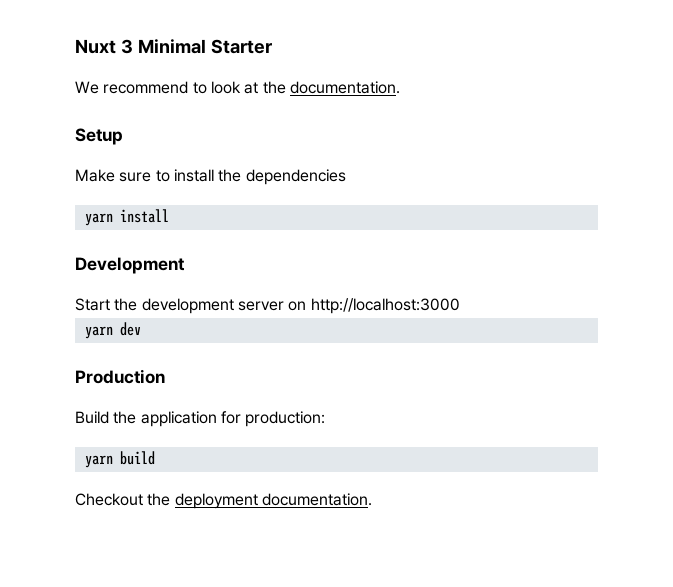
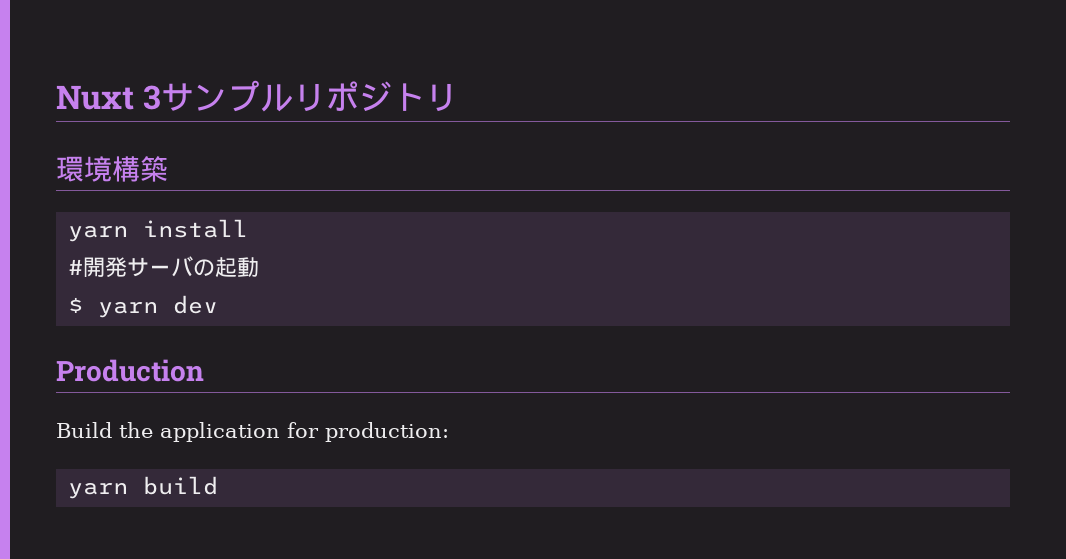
[137,39,272,54] [75,81,400,94] [75,128,123,145] [75,169,346,185] [84,209,169,226] [75,257,185,274] [75,298,460,314] Minimal Starter // We recommend to look at the documentation. // Setup // Make sure to install the dependencies // yarn install // Development // Start the development server on http://localhost:3000 // -> [160,80,458,112] [56,156,168,182] [68,219,249,242] [68,256,260,278] [68,297,84,313] サンプルリポジトリ // 環境構築 // yarn install // #開発サーバの起動 // $
[75,493,372,509] // Checkout the deployment documentation. -> (219, 485) none

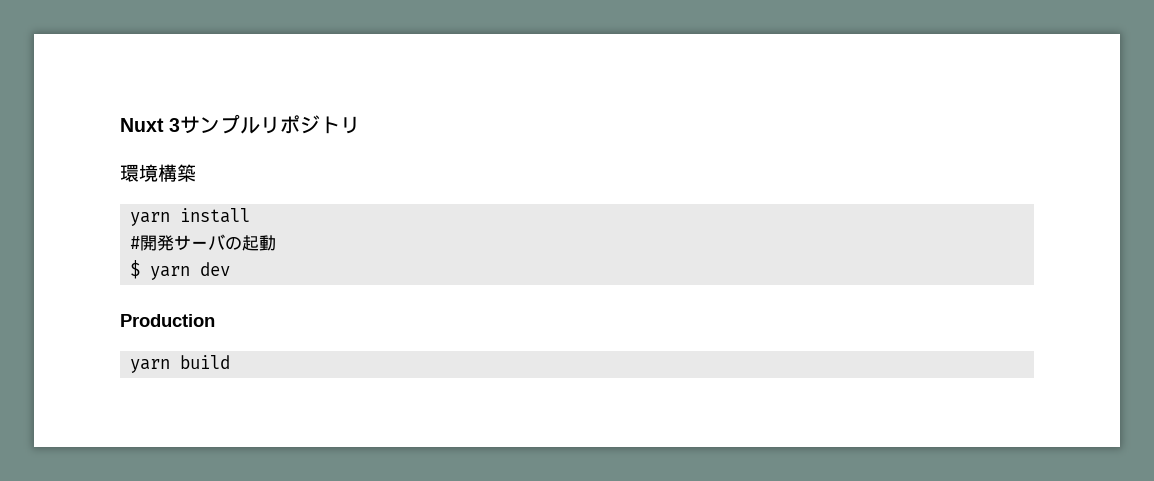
[56,422,449,442] // Build the application for production: -> (215, 320) none

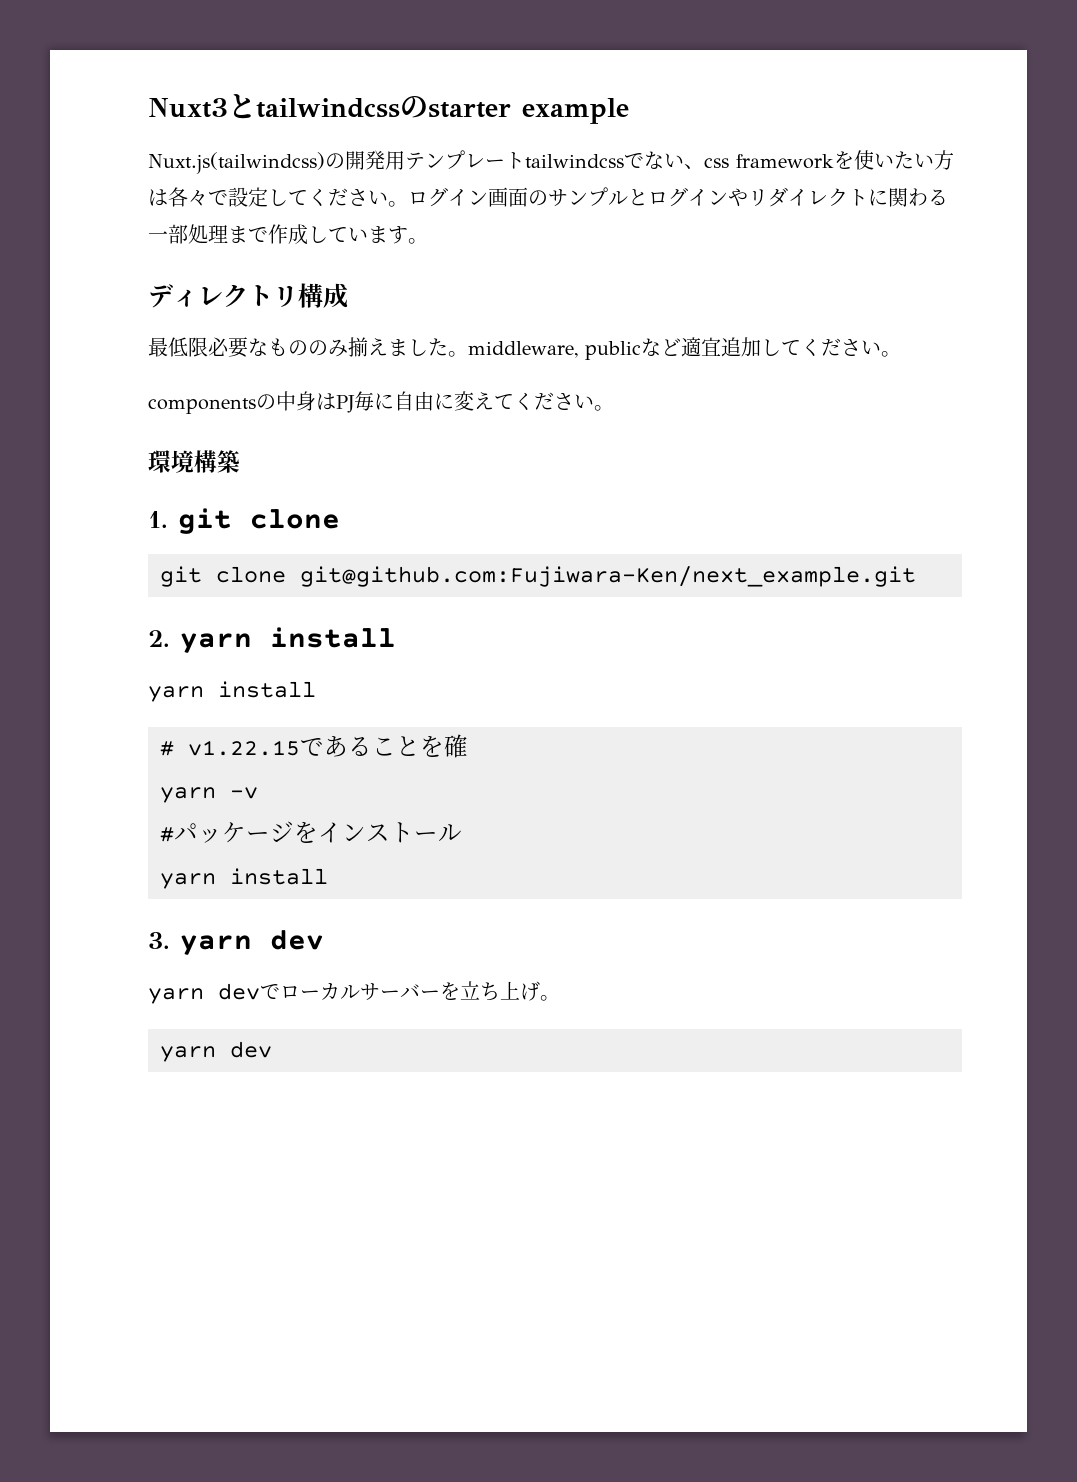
[120,114,361,134] [120,164,196,182] [130,208,251,226] [130,234,277,251] [130,260,231,280] [120,314,215,327] [130,355,231,373] Nuxt 3サンプルリポジトリ // 環境構築 // yarn install // #開発サーバの起動 // $ yarn dev // Production // yarn build -> [148,94,629,124] [148,150,954,174] [148,187,948,207] [148,224,428,245] [148,283,348,308] [148,337,901,360] [148,391,614,414] [148,450,240,473] [148,508,340,534] [160,566,916,587] [148,627,396,653] [148,681,316,702] [160,734,468,758] [160,787,258,803] [160,821,462,843] [160,868,328,889] [148,930,324,955] [148,981,560,1004] [160,1041,272,1062] Nuxt3とtailwindcssのstarter example // Nuxt.js(tailwindcss)の開発用テンプレートtailwindcssでない、css frameworkを使いたい方は各々で設定してください。ログイン画面のサンプルとログインやリダイレクトに関わる一部処理まで作成しています。 // ディレクトリ構成 // 最低限必要なもののみ揃えました。middleware, publicなど適宜追加してください。 // componentsの中身はPJ毎に自由に変えてください。 // 環境構築 // 1. git clone // git clone git@github.com:Fujiwara-Ken/next_example.git // 2. yarn install // yarn install // # v1.22.15であることを確 // yarn -v // #パッケージをインストール // yarn install // 3. yarn dev // yarn devでローカルサーバーを立ち上げ。 // yarn dev

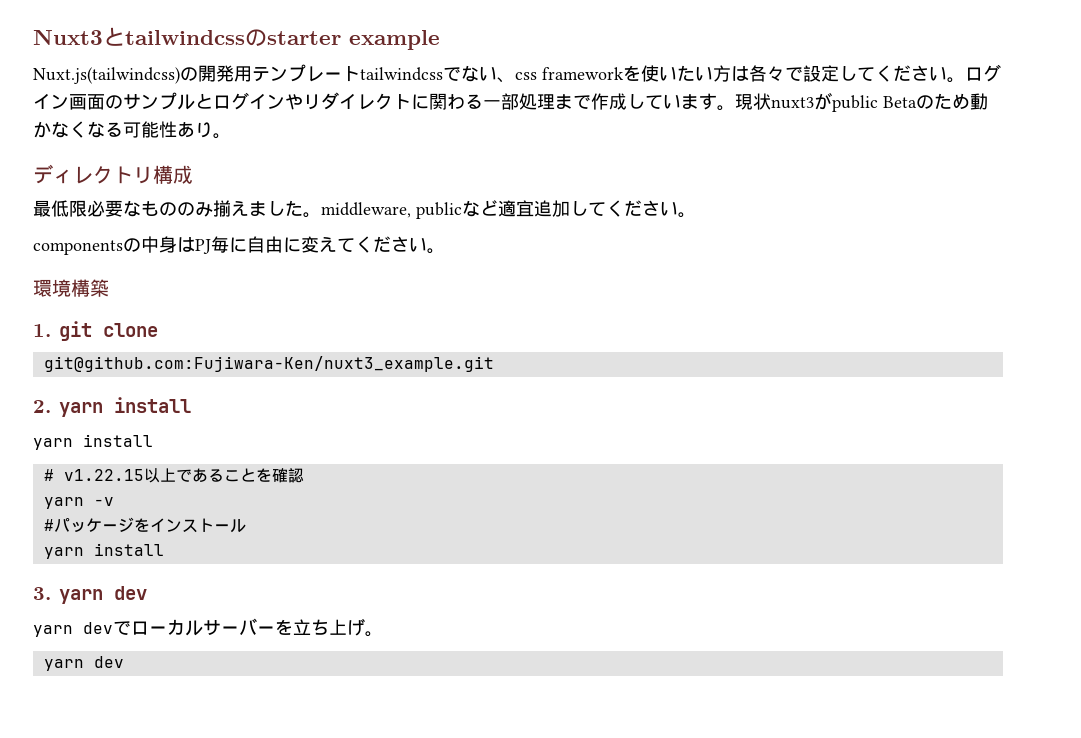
(428, 241) none -> [735,92,988,112] [33,121,231,139] 現状nuxt3がpublic Betaのため動かなくなる可能性あり。
[160,566,916,587] git clone git@github.com:Fujiwara-Ken/next_example.git -> [43,356,494,372] git@github.com:Fujiwara-Ken/nuxt3_example.git
(300, 748) none -> [143,468,176,483] 以上
(468, 746) none -> [287,468,304,483] 認

